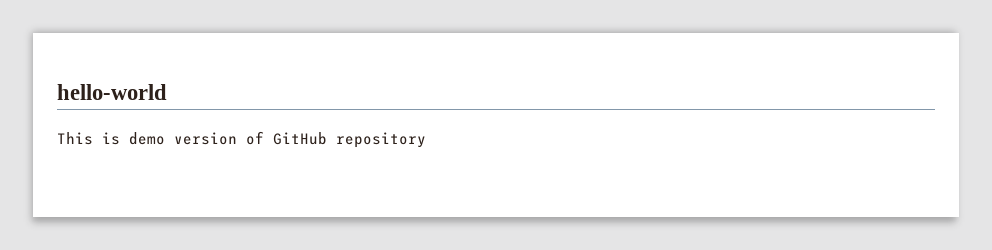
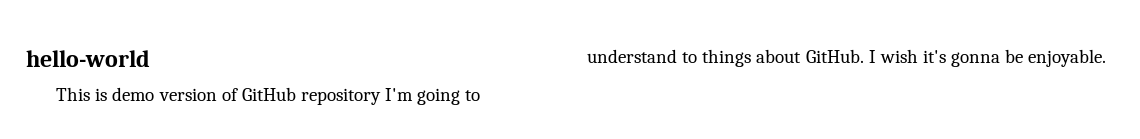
(426, 140) none -> [385,88,481,105] [587,49,1107,67] I'm going to understand to things about GitHub. I wish it's gonna be enjoyable.

